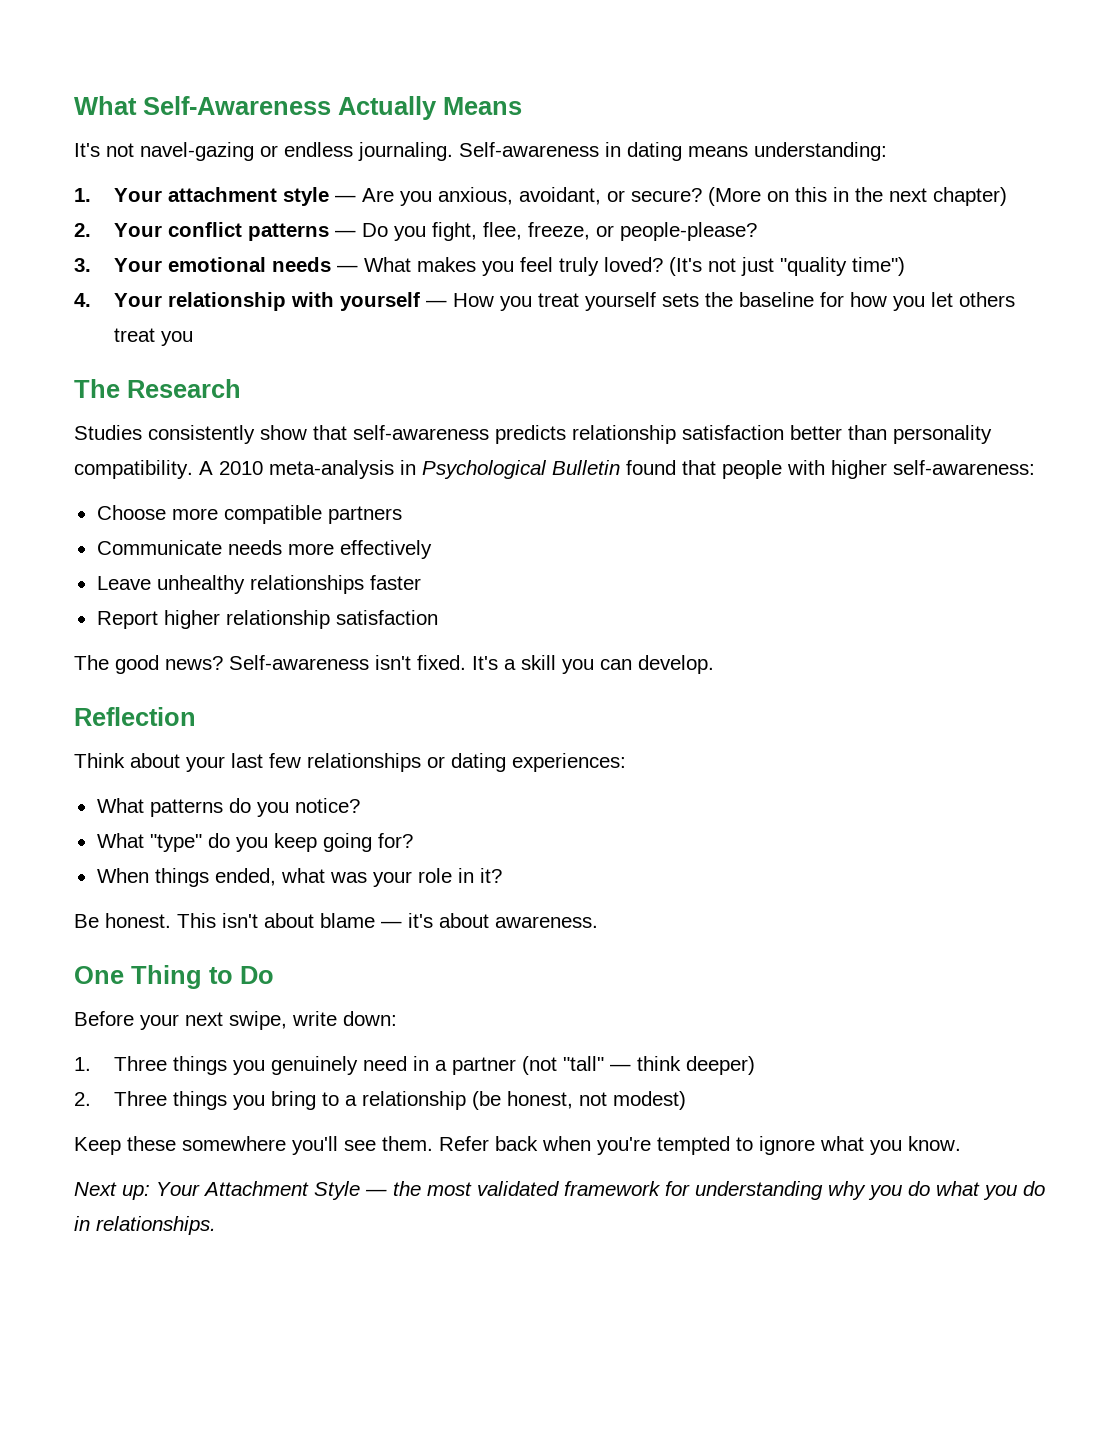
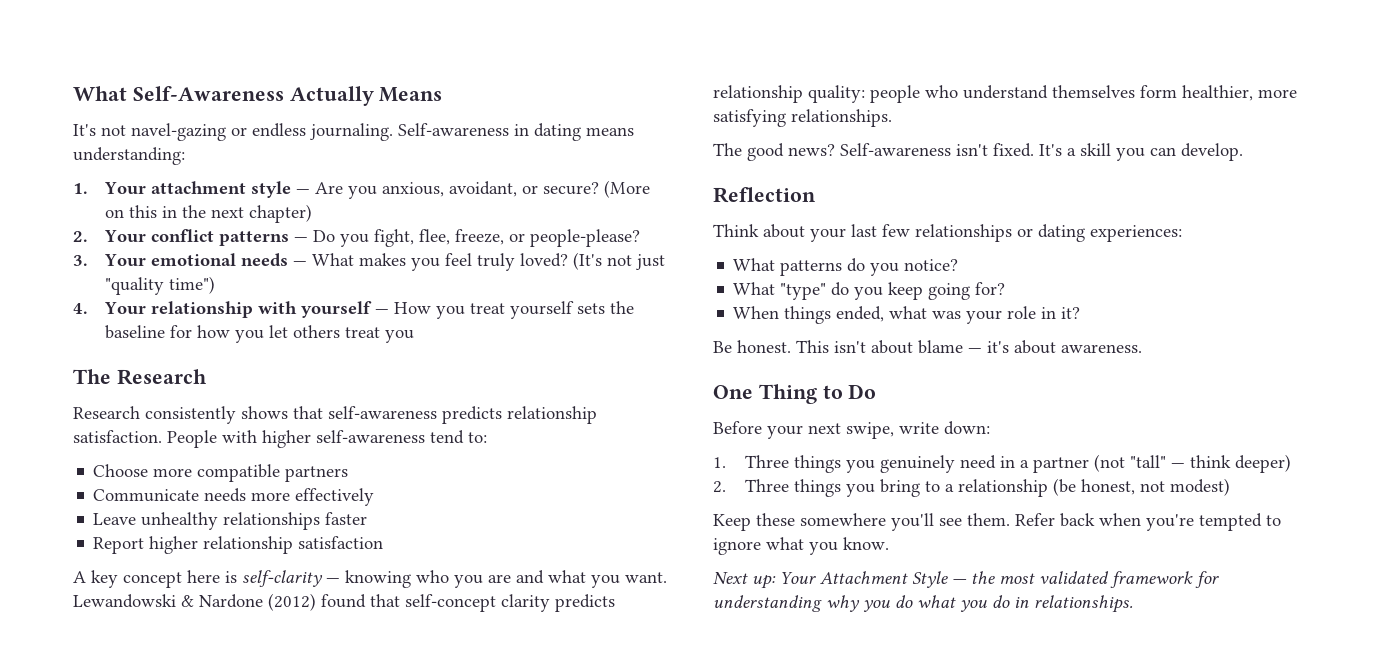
[74,425,307,444] Studies consistently show -> [73,406,288,424] Research consistently shows
[682,425,992,444] [74,460,1035,479] satisfaction better than personality compatibility. A 2010 meta-analysis in Psychological Bulletin found that people with higher self-awareness: -> [73,430,487,448] satisfaction. People with higher self-awareness tend to:
(438, 617) none -> [73,570,667,588] [73,593,615,612] [713,85,1297,103] [713,109,892,127] // A key concept here is self-clarity — knowing who you are and what you want. Lewandowski & Nardone (2012) found that self-concept clarity predicts relationship quality: people who understand themselves form healthier, more satisfying relationships.

